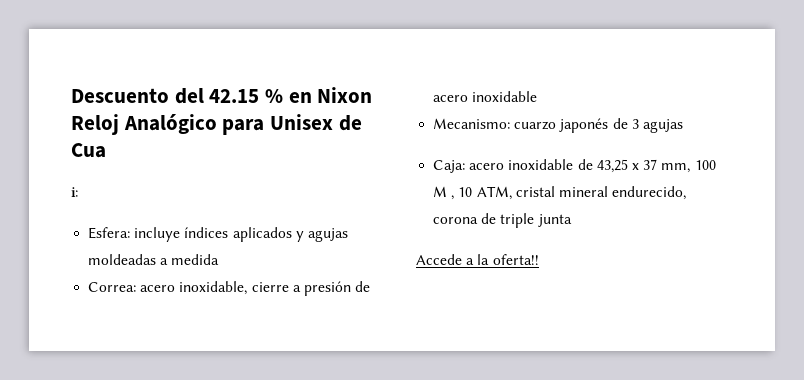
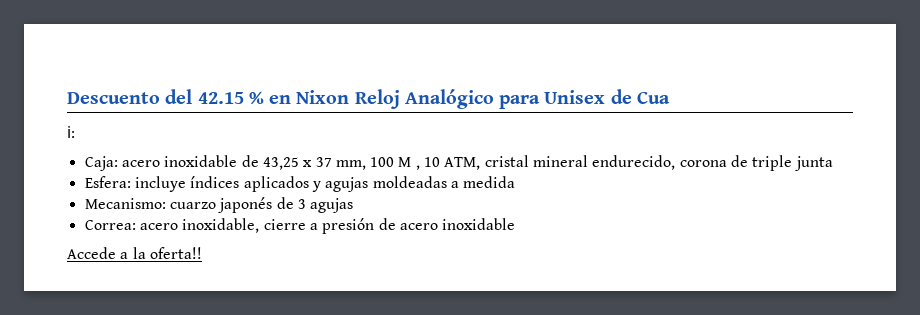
[88,227,348,242] [88,254,220,265] [88,281,371,296] [433,91,538,102] [433,118,683,133] // Esfera: incluye índices aplicados y agujas moldeadas a medida // Correa: acero inoxidable, cierre a presión de acero inoxidable // Mecanismo: cuarzo japonés de 3 agujas -> (75, 132) none
(572, 220) none -> [84,176,516,192] [84,197,354,213] [84,218,516,234] // Esfera: incluye índices aplicados y agujas moldeadas a medida // Mecanismo: cuarzo japonés de 3 agujas // Correa: acero inoxidable, cierre a presión de acero inoxidable

